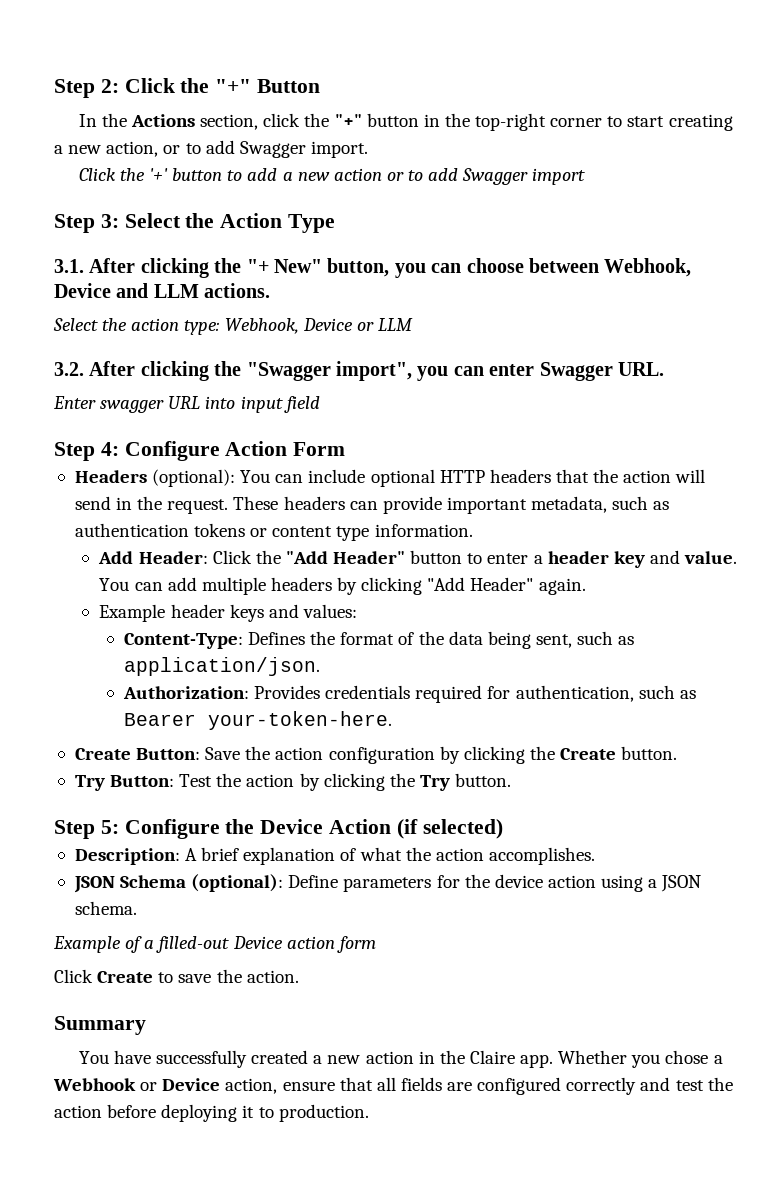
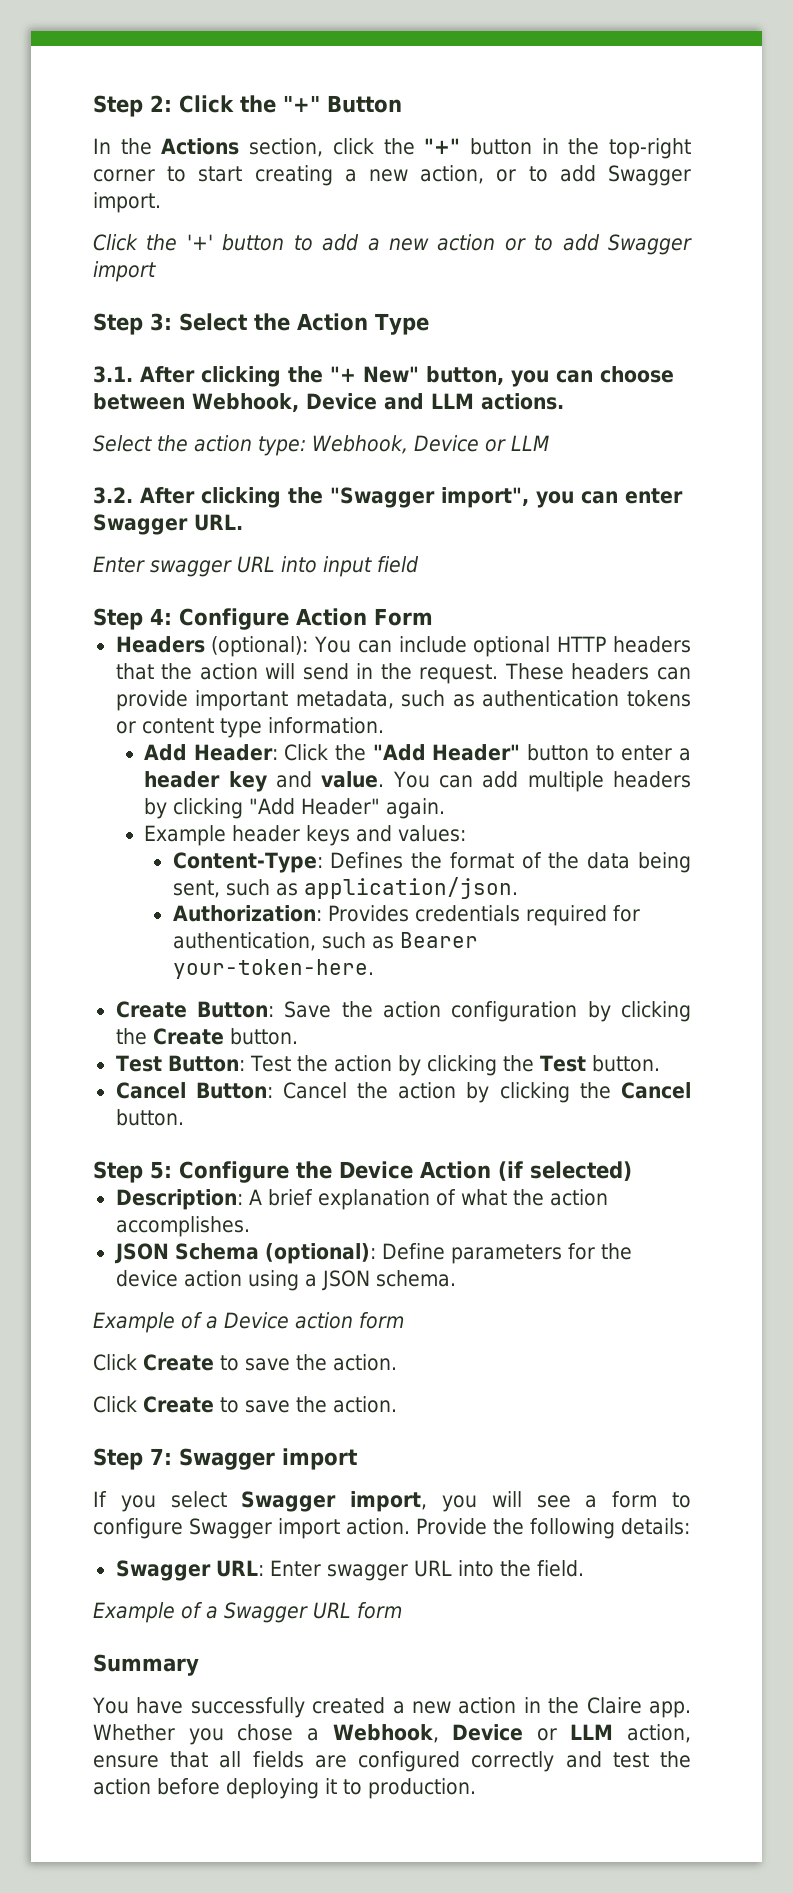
[74,775,105,791] Try -> [115,1055,162,1072] Test
[419,775,450,791] Try -> [540,1055,661,1072] [115,1082,691,1103] Test button. // Cancel Button: Cancel the action by clicking the Cancel
[156,936,230,953] filled-out -> (218, 1322) none
(299, 976) none -> [93,1396,397,1413] [93,1448,358,1470] [93,1491,691,1512] [93,1518,690,1539] [115,1560,584,1581] [93,1602,402,1623] // Click Create to save the action. // Step 7: Swagger import // If you select Swagger import, you will see a form to configure Swagger import action. Provide the following details: // Swagger URL: Enter swagger URL into the field. // Example of a Swagger URL form
[53,1078,221,1091] Webhook or Device -> [332,1724,614,1743] Webhook, Device or LLM

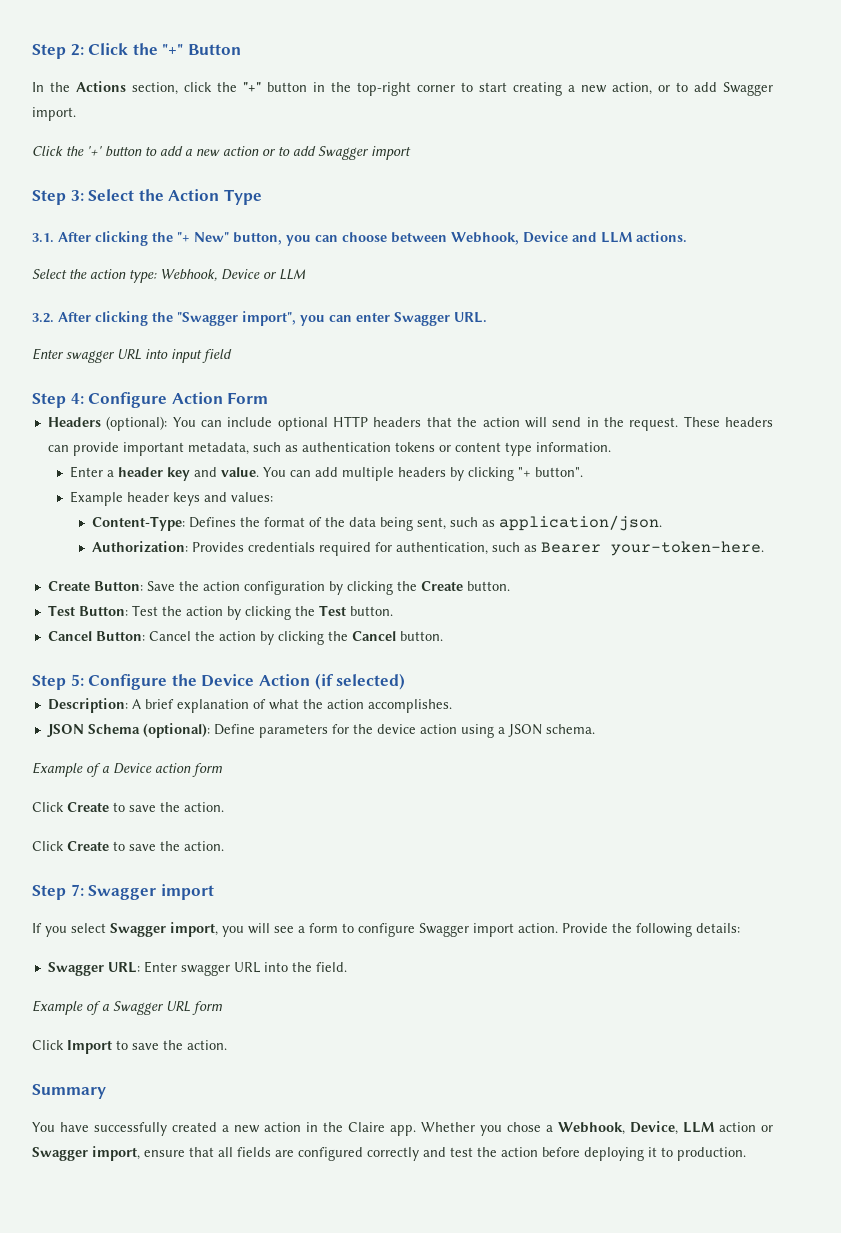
[144,744,673,761] Add Header: Click the "Add Header" button to enter -> [69,466,103,478] Enter
[249,798,446,819] "Add Header" again. -> [517,467,583,477] "+ button".
(402, 1610) none -> [32,1040,227,1054] // Click Import to save the action.
[452,1724,691,1743] Device or LLM action, -> [630,1121,773,1135] [32,1146,140,1161] Device, LLM action or Swagger import,

